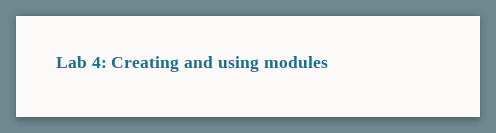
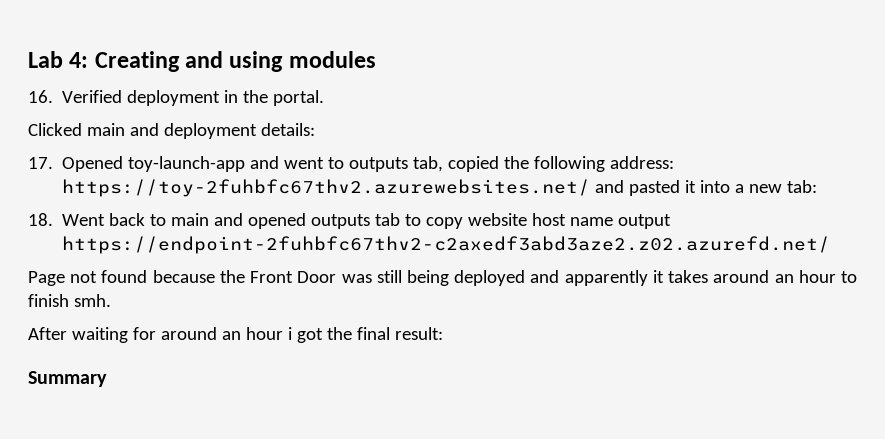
(328, 62) none -> [28,90,325,106] [28,123,315,139] [28,156,675,172] [62,179,818,197] [28,213,672,229] [62,236,831,254] [28,270,857,286] [28,294,111,307] [28,327,443,343] [28,371,107,387] // 16. Verified deployment in the portal. // Clicked main and deployment details: // 17. Opened toy-launch-app and went to outputs tab, copied the following address: https://toy-2fuhbfc67thv2.azurewebsites.net/ and pasted it into a new tab: // 18. Went back to main and opened outputs tab to copy website host name output https://endpoint-2fuhbfc67thv2-c2axedf3abd3aze2.z02.azurefd.net/ // Page not found because the Front Door was still being deployed and apparently it takes around an hour to finish smh. // After waiting for around an hour i got the final result: // Summary

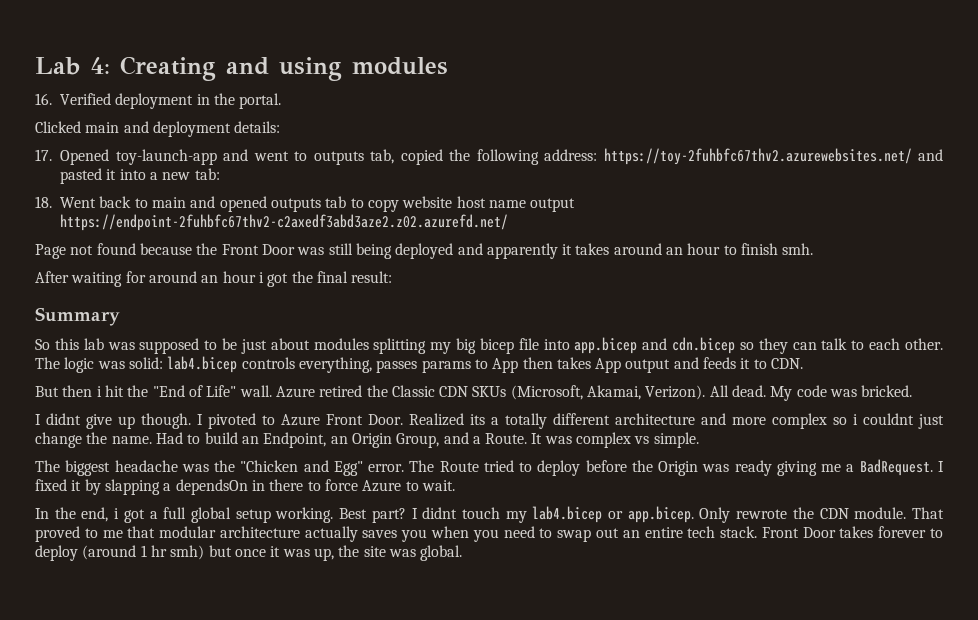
(107, 379) none -> [35,337,944,354] [35,356,804,373] [35,385,913,401] [35,413,944,429] [35,432,699,448] [35,459,944,476] [35,479,455,495] [35,506,945,523] [35,526,943,542] [35,545,463,561] // So this lab was supposed to be just about modules splitting my big bicep file into app.bicep and cdn.bicep so they can talk to each other. The logic was solid: lab4.bicep controls everything, passes params to App then takes App output and feeds it to CDN. // But then i hit the "End of Life" wall. Azure retired the Classic CDN SKUs (Microsoft, Akamai, Verizon). All dead. My code was bricked. // I didnt give up though. I pivoted to Azure Front Door. Realized its a totally different architecture and more complex so i couldnt just change the name. Had to build an Endpoint, an Origin Group, and a Route. It was complex vs simple. // The biggest headache was the "Chicken and Egg" error. The Route tried to deploy before the Origin was ready giving me a BadRequest. I fixed it by slapping a dependsOn in there to force Azure to wait. // In the end, i got a full global setup working. Best part? I didnt touch my lab4.bicep or app.bicep. Only rewrote the CDN module. That proved to me that modular architecture actually saves you when you need to swap out an entire tech stack. Front Door takes forever to deploy (around 1 hr smh) but once it was up, the site was global.

